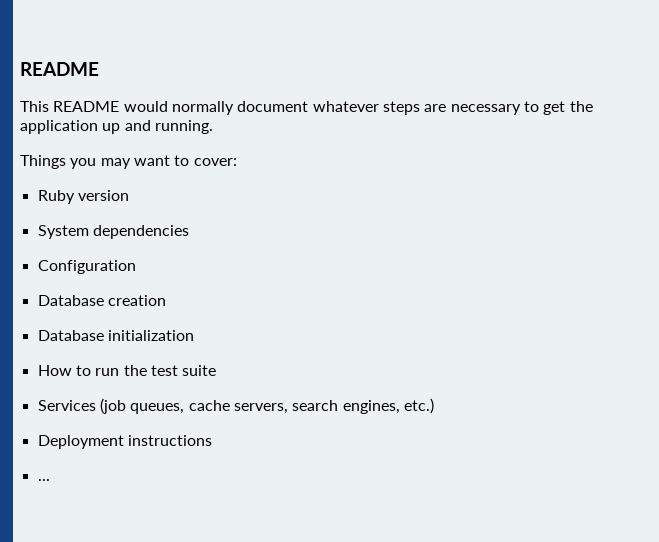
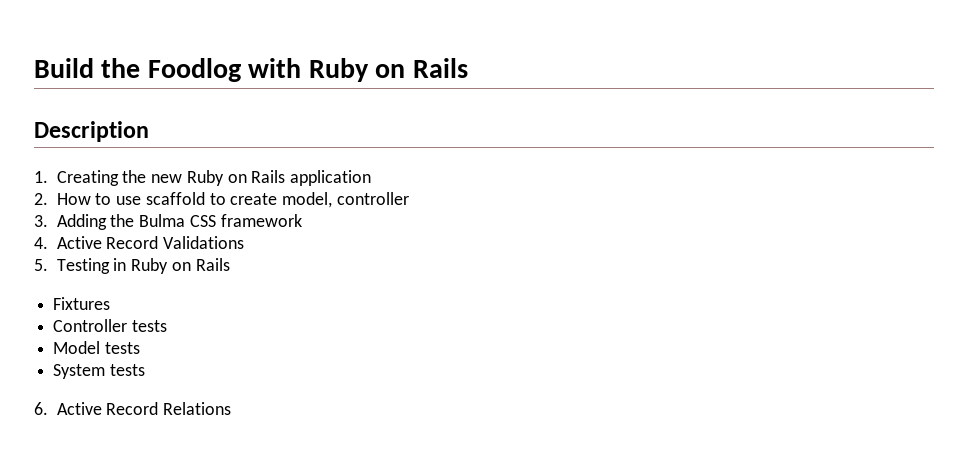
[20,62,99,76] [20,101,593,115] [20,120,213,134] [20,155,237,169] [37,190,129,204] [37,225,189,239] [37,260,136,274] [37,295,166,306] [37,330,194,341] [37,365,217,376] [37,398,434,414] [37,435,212,449] [37,479,50,481] README // This README would normally document whatever steps are necessary to get the application up and running. // Things you may want to cover: // Ruby version // System dependencies // Configuration // Database creation // Database initialization // How to run the test suite // Services (job queues, cache servers, search engines, etc.) // Deployment instructions // ... -> [34,58,468,82] [34,121,149,142] [34,170,372,186] [34,192,409,208] [34,214,302,230] [34,236,245,249] [34,258,230,274] [53,297,111,310] [53,319,167,332] [53,341,140,354] [53,364,145,379] [34,402,232,415] Build the Foodlog with Ruby on Rails // Description // 1. Creating the new Ruby on Rails application // 2. How to use scaffold to create model, controller // 3. Adding the Bulma CSS framework // 4. Active Record Validations // 5. Testing in Ruby on Rails // Fixtures // Controller tests // Model tests // System tests // 6. Active Record Relations

